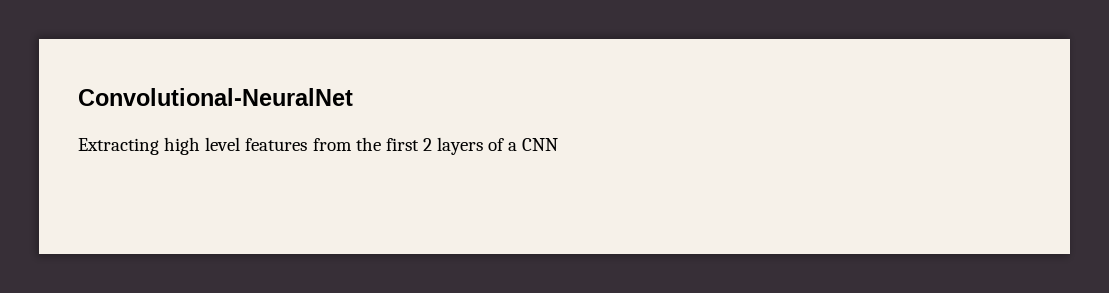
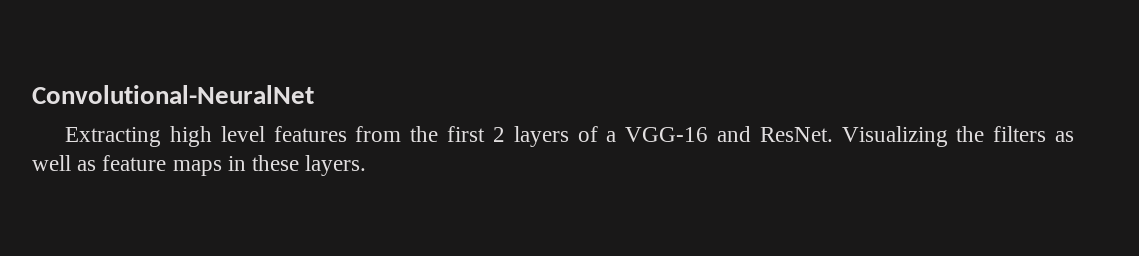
[522,138,559,151] CNN -> [625,126,1074,147] [32,155,367,176] VGG-16 and ResNet. Visualizing the filters as well as feature maps in these layers.

